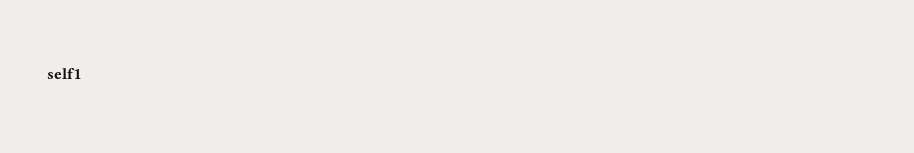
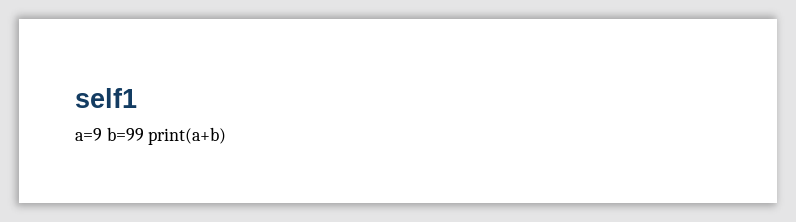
(81, 73) none -> [75,127,227,145] // a=9 b=99 print(a+b)

